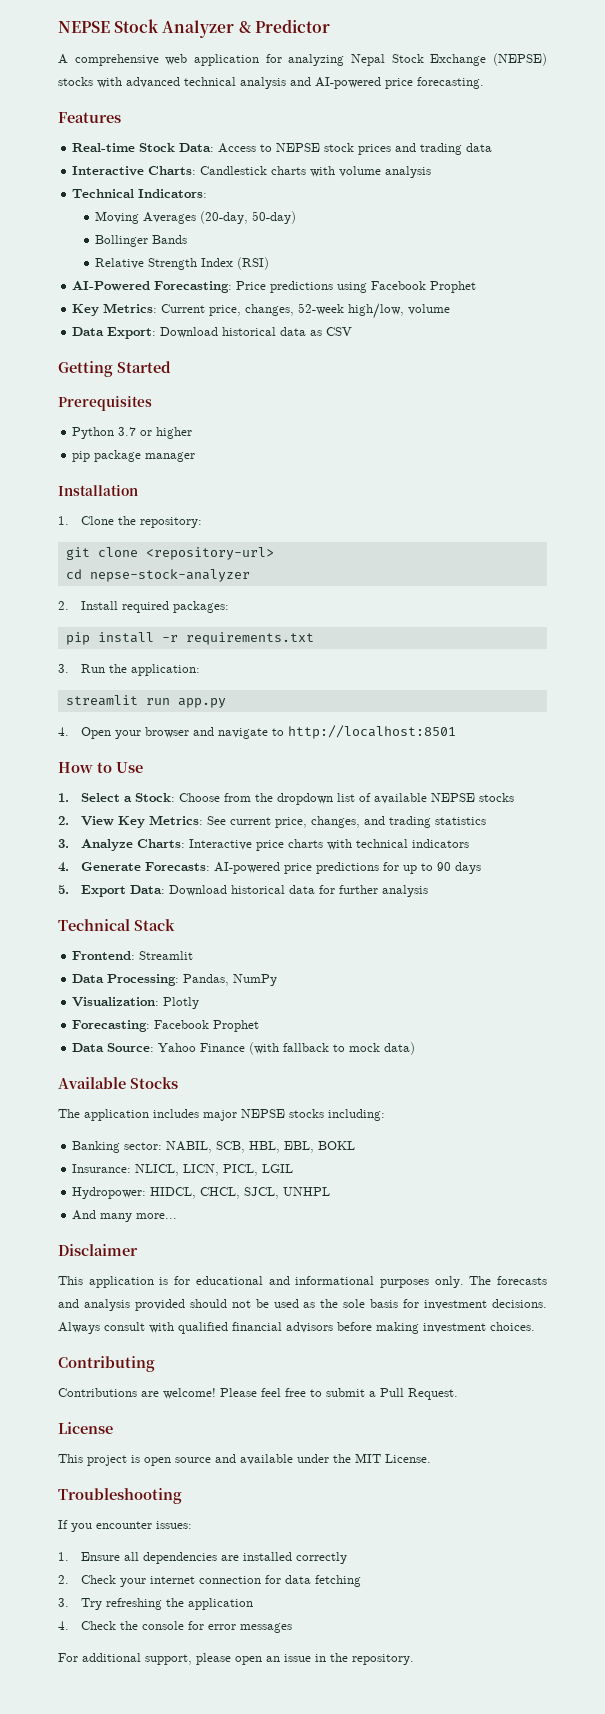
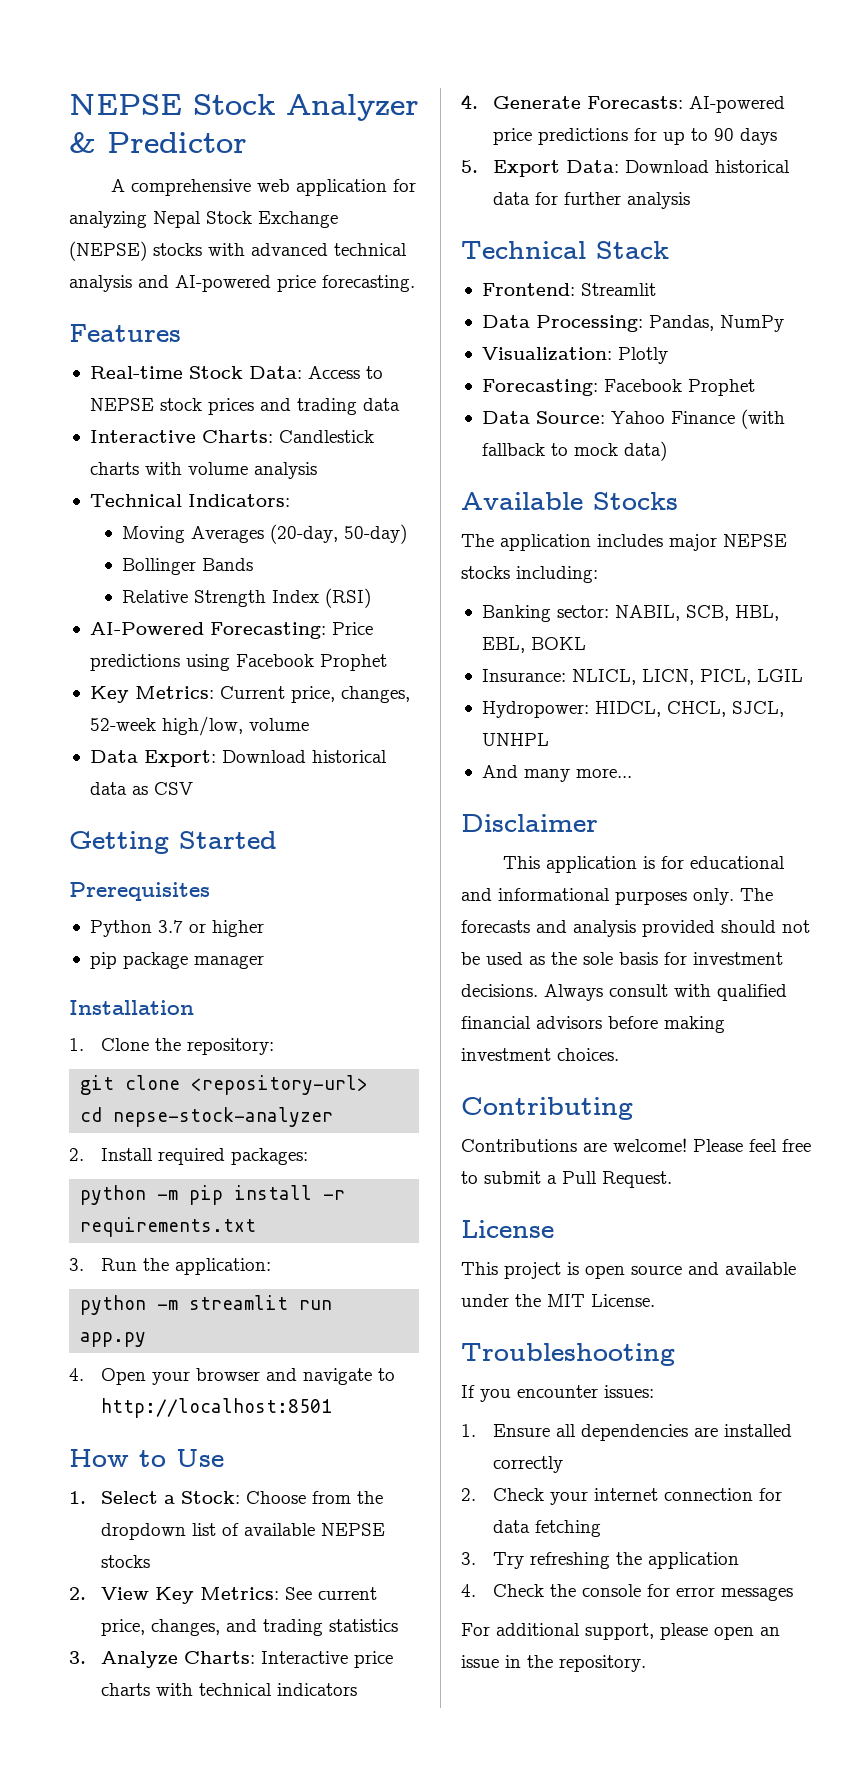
(230, 607) none -> [80,1185,179,1205] python -m
(201, 670) none -> [80,1295,179,1315] python -m

